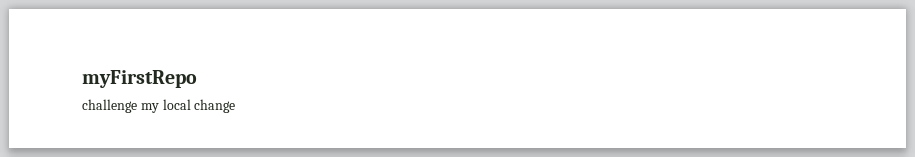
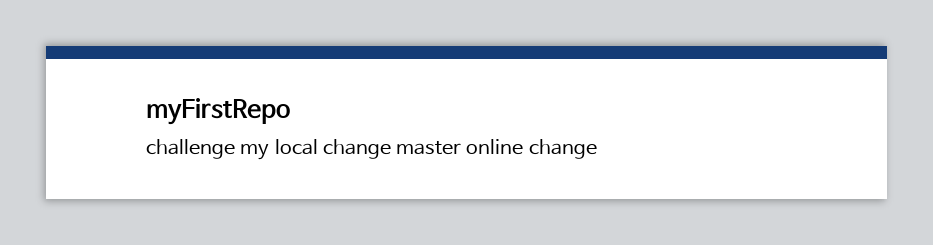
(236, 106) none -> [396,139,597,159] master online change

